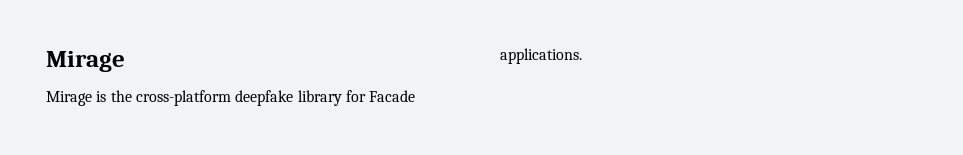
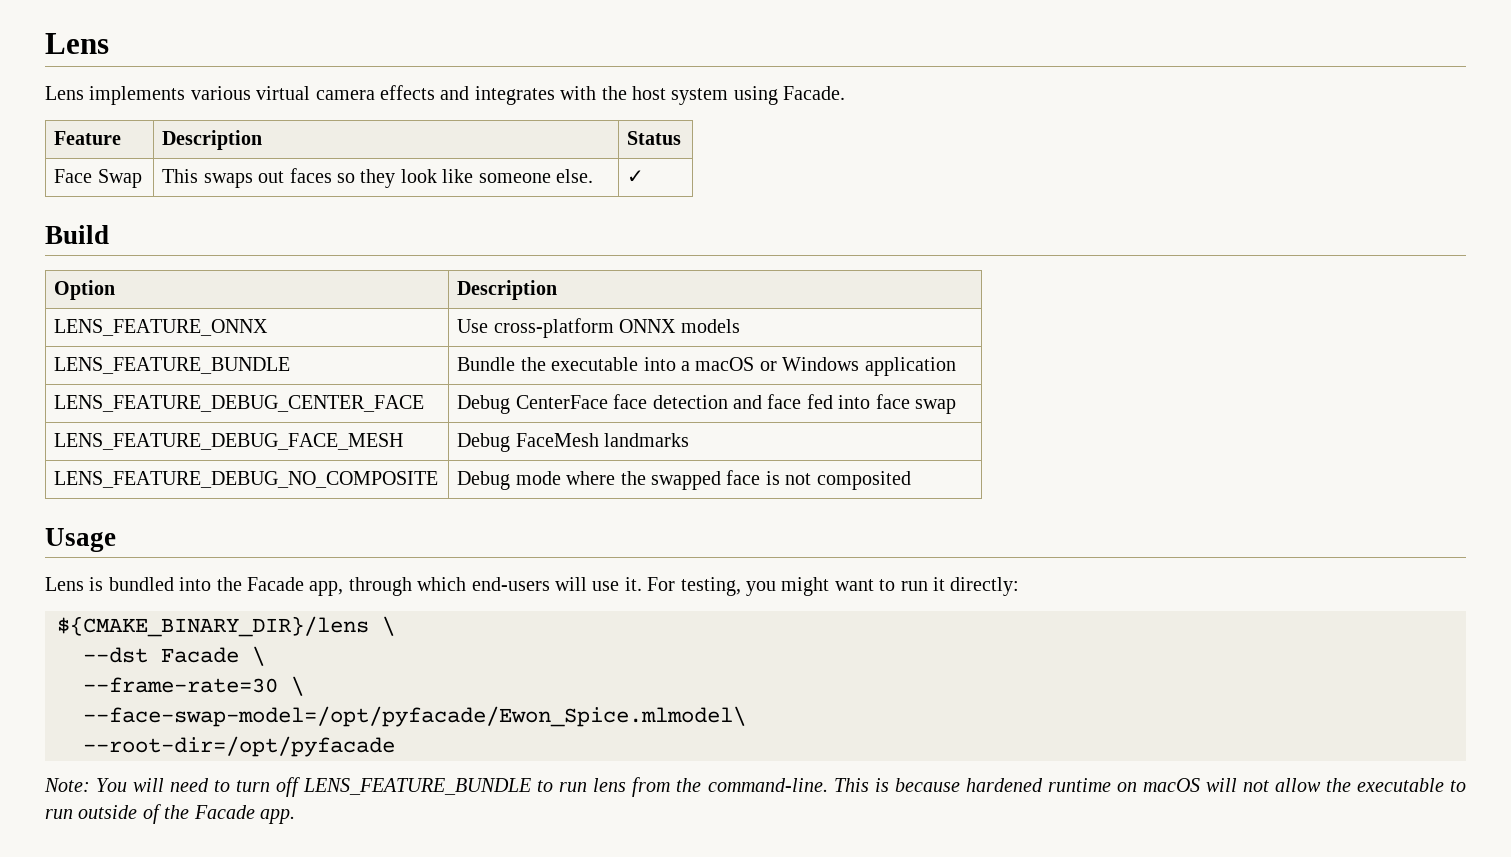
[46,51,125,72] [46,90,416,106] [500,48,582,64] Mirage // Mirage is the cross-platform deepfake library for Facade applications. -> [45,33,109,54] [45,85,846,105] [54,131,122,145] [162,130,263,150] [627,131,682,145] [54,169,142,188] [162,168,594,188] [627,170,645,183] [45,225,109,244] [54,280,116,300] [457,280,558,300] [54,319,269,336] [457,318,740,338] [54,357,291,374] [457,357,956,376] [54,395,425,412] [457,394,957,414] [54,433,404,450] [457,433,690,452] [54,471,439,488] [457,470,911,490] [45,528,116,552] [45,577,1020,596] [57,616,395,637] [83,646,265,666] [83,676,304,696] [83,706,746,727] [83,736,395,757] [44,777,1466,797] [45,804,295,824] Lens // Lens implements various virtual camera effects and integrates with the host system using Facade. // Feature | Description | Status // Face Swap | This swaps out faces so they look like someone else. | ✓ // Build // Option | Description // LENS_FEATURE_ONNX | Use cross-platform ONNX models // LENS_FEATURE_BUNDLE | Bundle the executable into a macOS or Windows application // LENS_FEATURE_DEBUG_CENTER_FACE | Debug CenterFace face detection and face fed into face swap // LENS_FEATURE_DEBUG_FACE_MESH | Debug FaceMesh landmarks // LENS_FEATURE_DEBUG_NO_COMPOSITE | Debug mode where the swapped face is not composited // Usage // Lens is bundled into the Facade app, through which end-users will use it. For testing, you might want to run it directly: // ${CMAKE_BINARY_DIR}/lens \ // --dst Facade \ // --frame-rate=30 \ // --face-swap-model=/opt/pyfacade/Ewon_Spice.mlmodel\ // --root-dir=/opt/pyfacade // Note: You will need to turn off LENS_FEATURE_BUNDLE to run lens from the command-line. This is because hardened runtime on macOS will not allow the executable to run outside of the Facade app.

